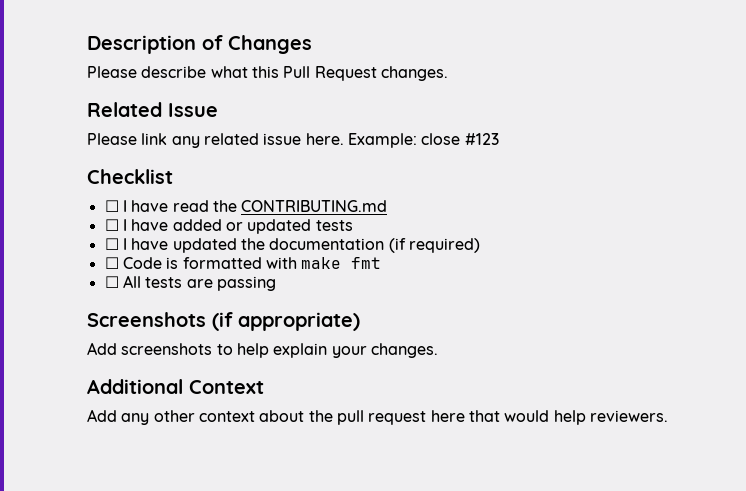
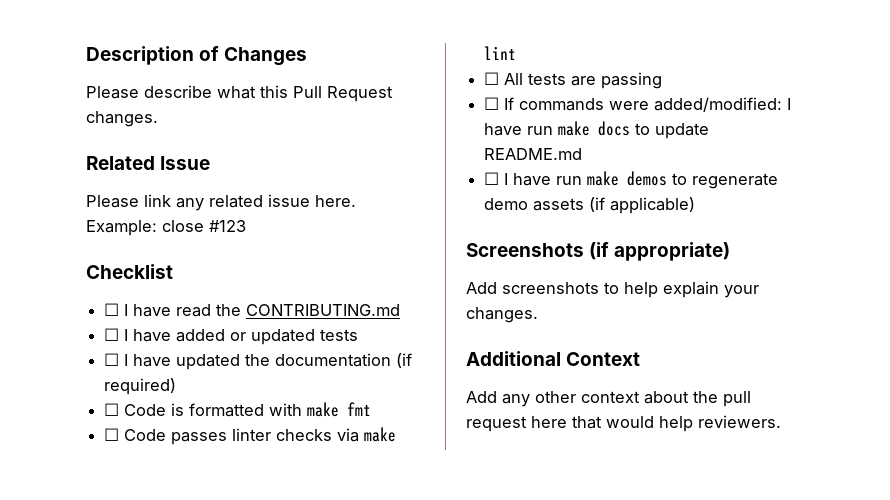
(382, 263) none -> [104,427,397,445] [484,46,517,60] // ☐ Code passes linter checks via make lint
(276, 283) none -> [484,97,792,112] [484,121,710,139] [484,148,583,160] [484,171,779,189] [484,197,696,214] // ☐ If commands were added/modified: I have run make docs to update README.md // ☐ I have run make demos to regenerate demo assets (if applicable)

